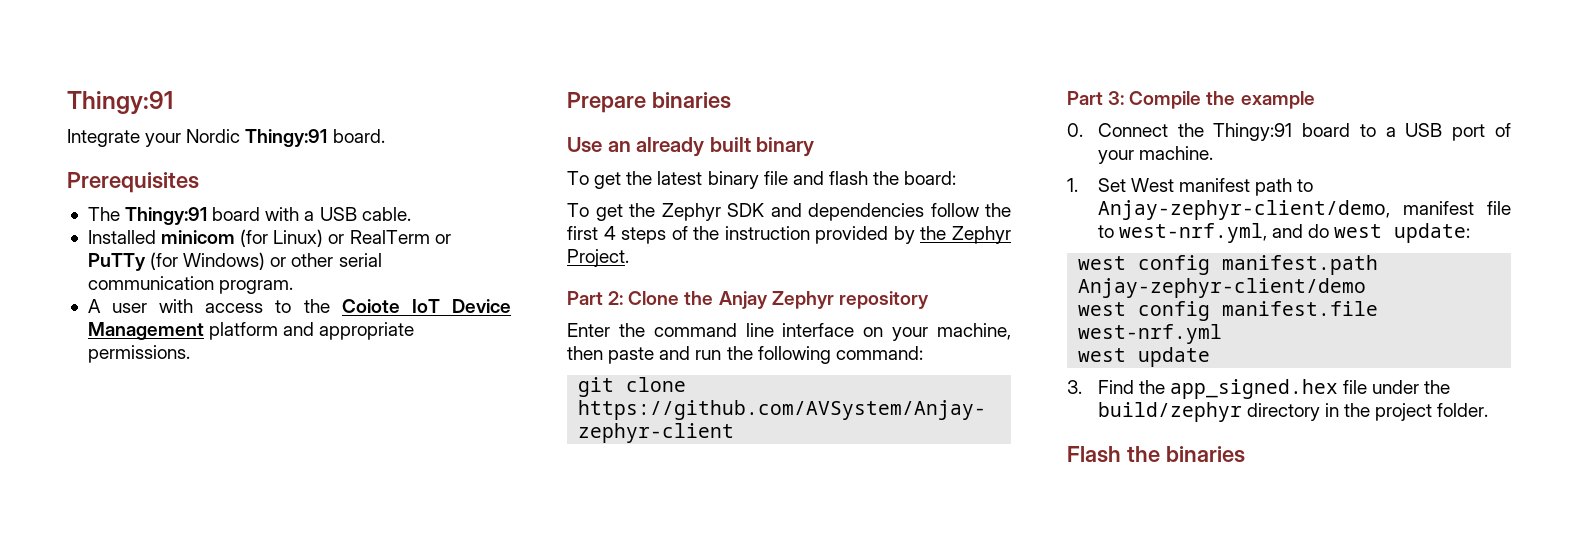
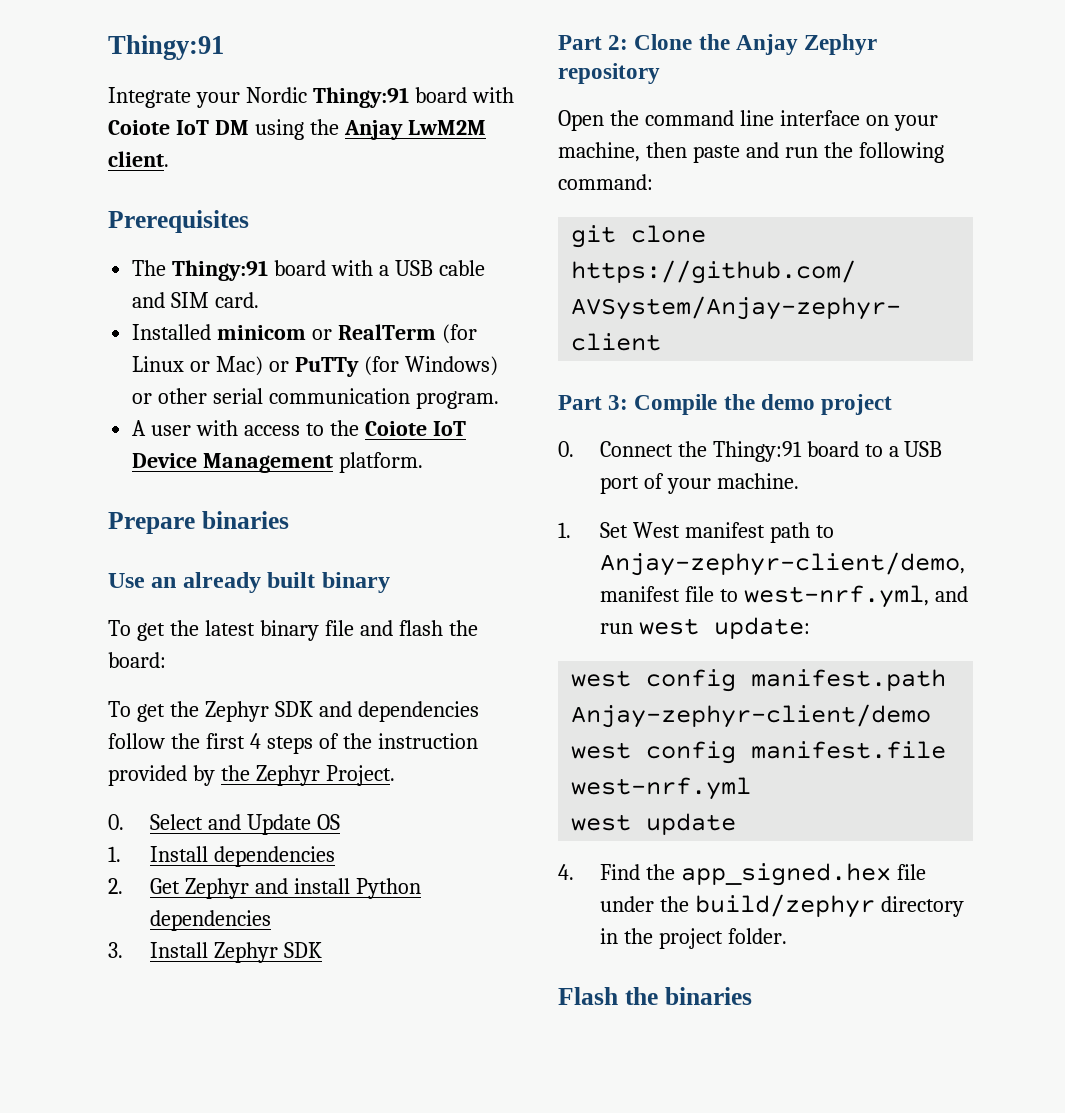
[332,129,385,143] board. -> [414,87,514,103] [108,119,486,140] [108,151,169,167] board with Coiote IoT DM using the Anjay LwM2M client.
[361,207,411,221] [87,229,430,247] cable. // Installed minicom (for Linux) or RealTerm -> [438,260,485,276] [132,292,260,308] [132,324,477,344] [132,356,264,376] cable and SIM card. // Installed minicom or RealTerm (for Linux or Mac)
[209,322,415,340] [87,345,190,363] platform and appropriate permissions. -> [339,452,424,473] platform.
(629, 258) none -> [108,814,340,835] [108,846,335,867] [108,878,421,899] [149,910,271,931] [108,942,322,963] // 0. Select and Update OS // 1. Install dependencies // 2. Get Zephyr and install Python dependencies // 3. Install Zephyr SDK
[567,323,610,337] Enter -> [558,110,604,131] Open
[1240,91,1315,109] example -> [760,394,893,415] demo project
[1308,224,1330,238] do -> [599,623,633,634] run
[1067,380,1082,394] 3. -> [558,864,574,880] 4.

